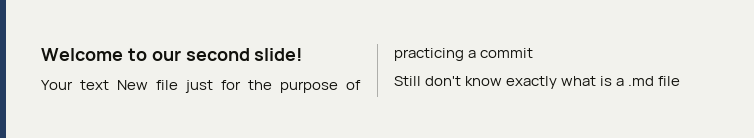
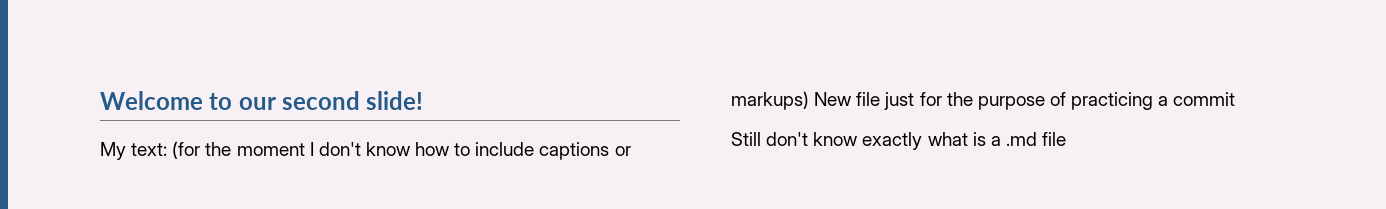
[41,80,109,90] Your text -> [100,141,631,160] [731,91,809,110] My text: (for the moment I don't know how to include captions or markups)

